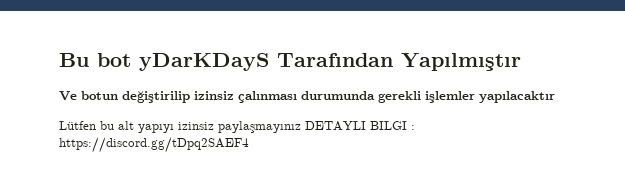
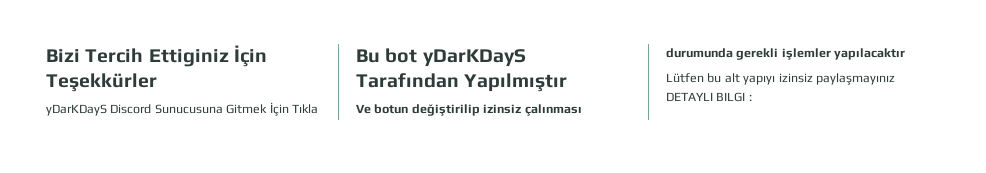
(59, 60) none -> [46,45,267,67] [46,73,157,92] [46,102,318,116] Bizi Tercih Ettiginiz İçin Teşekkürler // yDarKDayS Discord Sunucusuna Gitmek İçin Tıkla //
[59,137,249,153] https://discord.gg/tDpq2SAEF4 -> (752, 97) none

